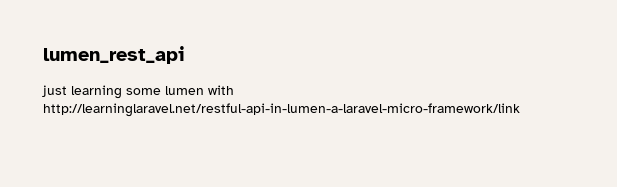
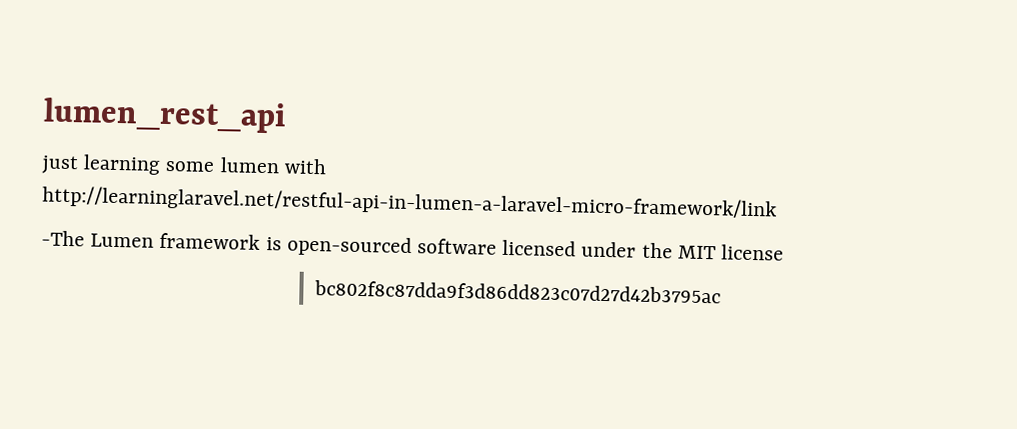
(520, 110) none -> [41,230,785,261] [314,280,722,304] // -The Lumen framework is open-sourced software licensed under the MIT license // bc802f8c87dda9f3d86dd823c07d27d42b3795ac

